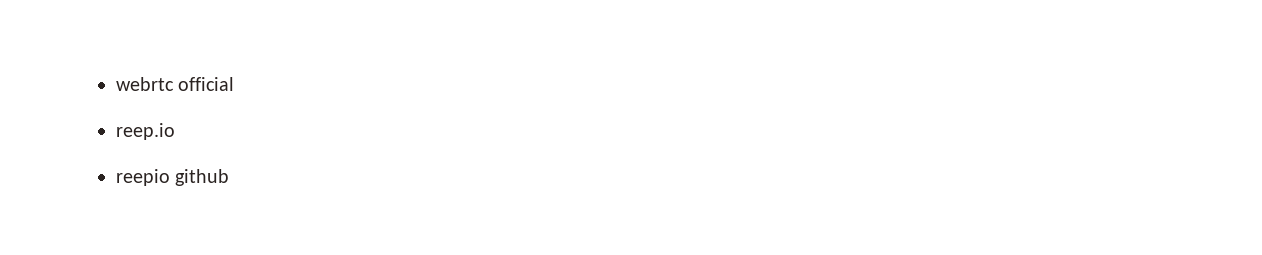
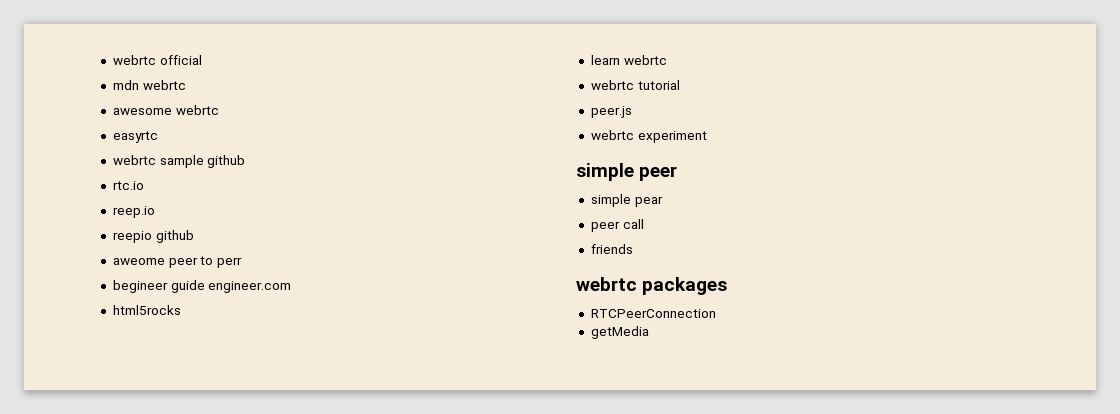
[116,123,175,140] [116,169,230,186] reep.io // reepio github -> [112,80,186,90] [112,105,219,115] [112,131,158,143] [112,155,246,168] [112,181,144,190] [112,206,155,218] [112,230,194,243] [112,256,242,268] [112,280,292,293] [112,305,181,315] [590,55,667,65] [590,80,680,90] [590,106,632,118] [590,130,707,143] [576,163,678,181] [590,194,663,207] [590,219,644,232] [590,244,633,254] [576,277,728,295] [590,309,716,318] [590,326,649,339] mdn webrtc // awesome webrtc // easyrtc // webrtc sample github // rtc.io // reep.io // reepio github // aweome peer to perr // begineer guide engineer.com // html5rocks // learn webrtc // webrtc tutorial // peer.js // webrtc experiment // simple peer // simple pear // peer call // friends // webrtc packages // RTCPeerConnection // getMedia

